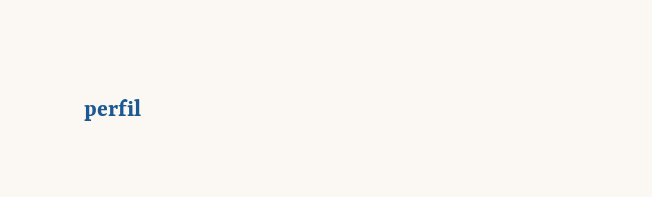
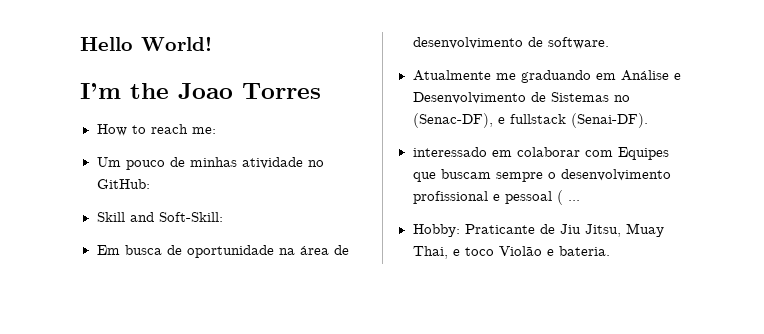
[84,99,141,121] perfil -> [80,36,212,51] [80,83,321,99] [96,124,216,136] [96,157,324,170] [96,179,150,189] [96,212,223,222] [96,245,349,258] [412,37,609,49] [412,70,681,83] [412,92,630,104] [412,113,648,128] [412,147,669,160] [412,169,671,182] [412,190,580,205] [412,223,664,237] [412,246,610,259] Hello World! // I’m the Joao Torres // How to reach me: // Um pouco de minhas atividade no GitHub: // Skill and Soft-Skill: // Em busca de oportunidade na área de desenvolvimento de software. // Atualmente me graduando em Análise e Desenvolvimento de Sistemas no (Senac-DF), e fullstack (Senai-DF). // interessado em colaborar com Equipes que buscam sempre o desenvolvimento profissional e pessoal ( ... // Hobby: Praticante de Jiu Jitsu, Muay Thai, e toco Violão e bateria.

